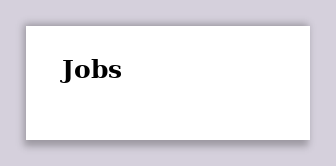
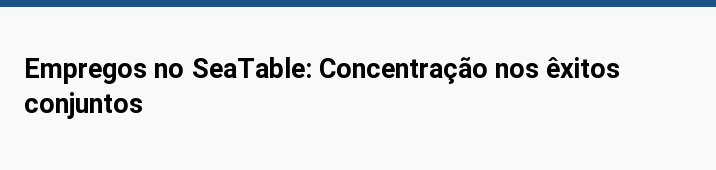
[60,59,122,83] Jobs -> [24,57,621,84] [24,92,143,119] Empregos no SeaTable: Concentração nos êxitos conjuntos

